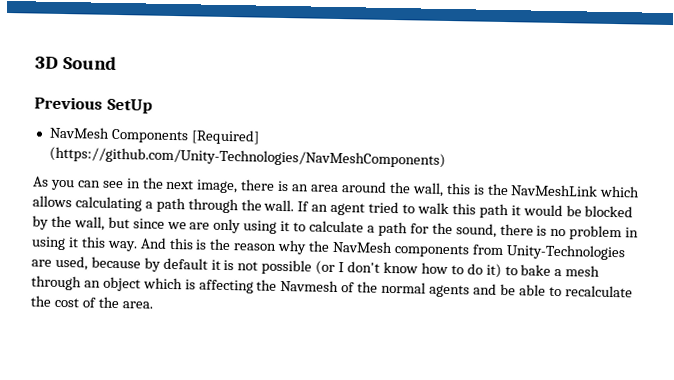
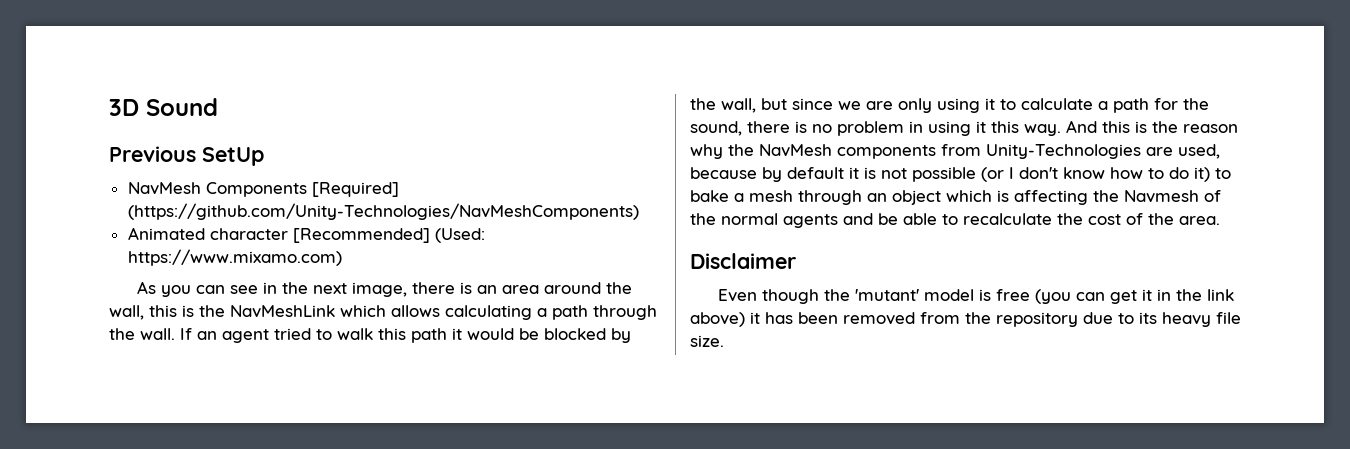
(446, 157) none -> [127,227,485,243] [127,249,342,266] // Animated character [Recommended] (Used: https://www.mixamo.com)
(153, 305) none -> [690,253,796,269] [717,289,1234,304] [690,312,1241,327] [690,335,724,347] // Disclaimer // Even though the 'mutant' model is free (you can get it in the link above) it has been removed from the repository due to its heavy file size.

